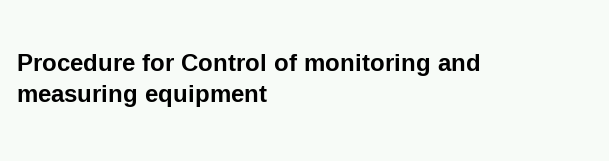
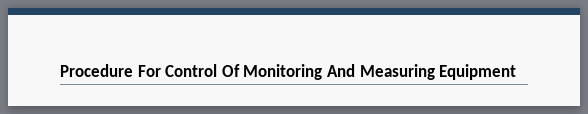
[142,54,481,76] [17,85,267,107] for Control of monitoring and measuring equipment -> [137,64,517,80] For Control Of Monitoring And Measuring Equipment

